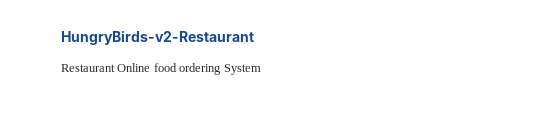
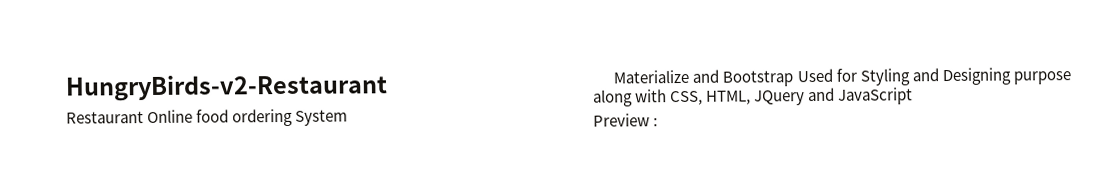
(261, 69) none -> [613,67,1072,87] [593,87,914,107] [593,113,659,127] // Materialize and Bootstrap Used for Styling and Designing purpose along with CSS, HTML, JQuery and JavaScript // Preview :

